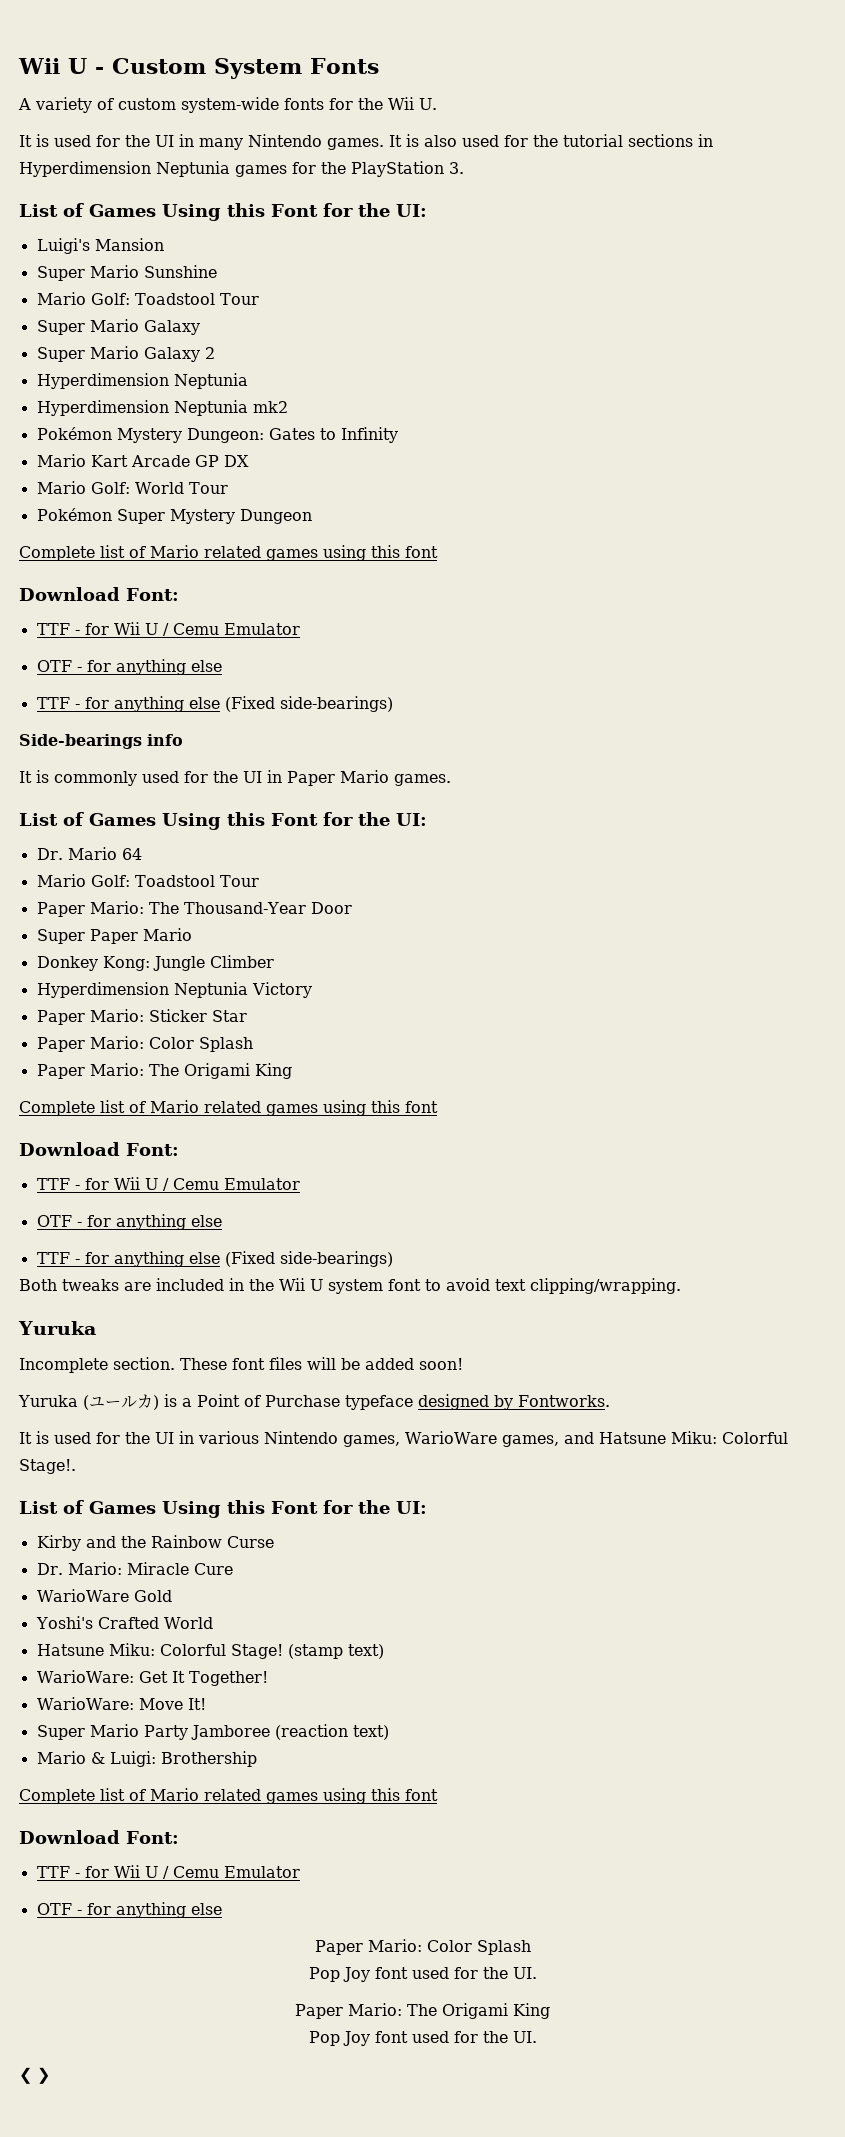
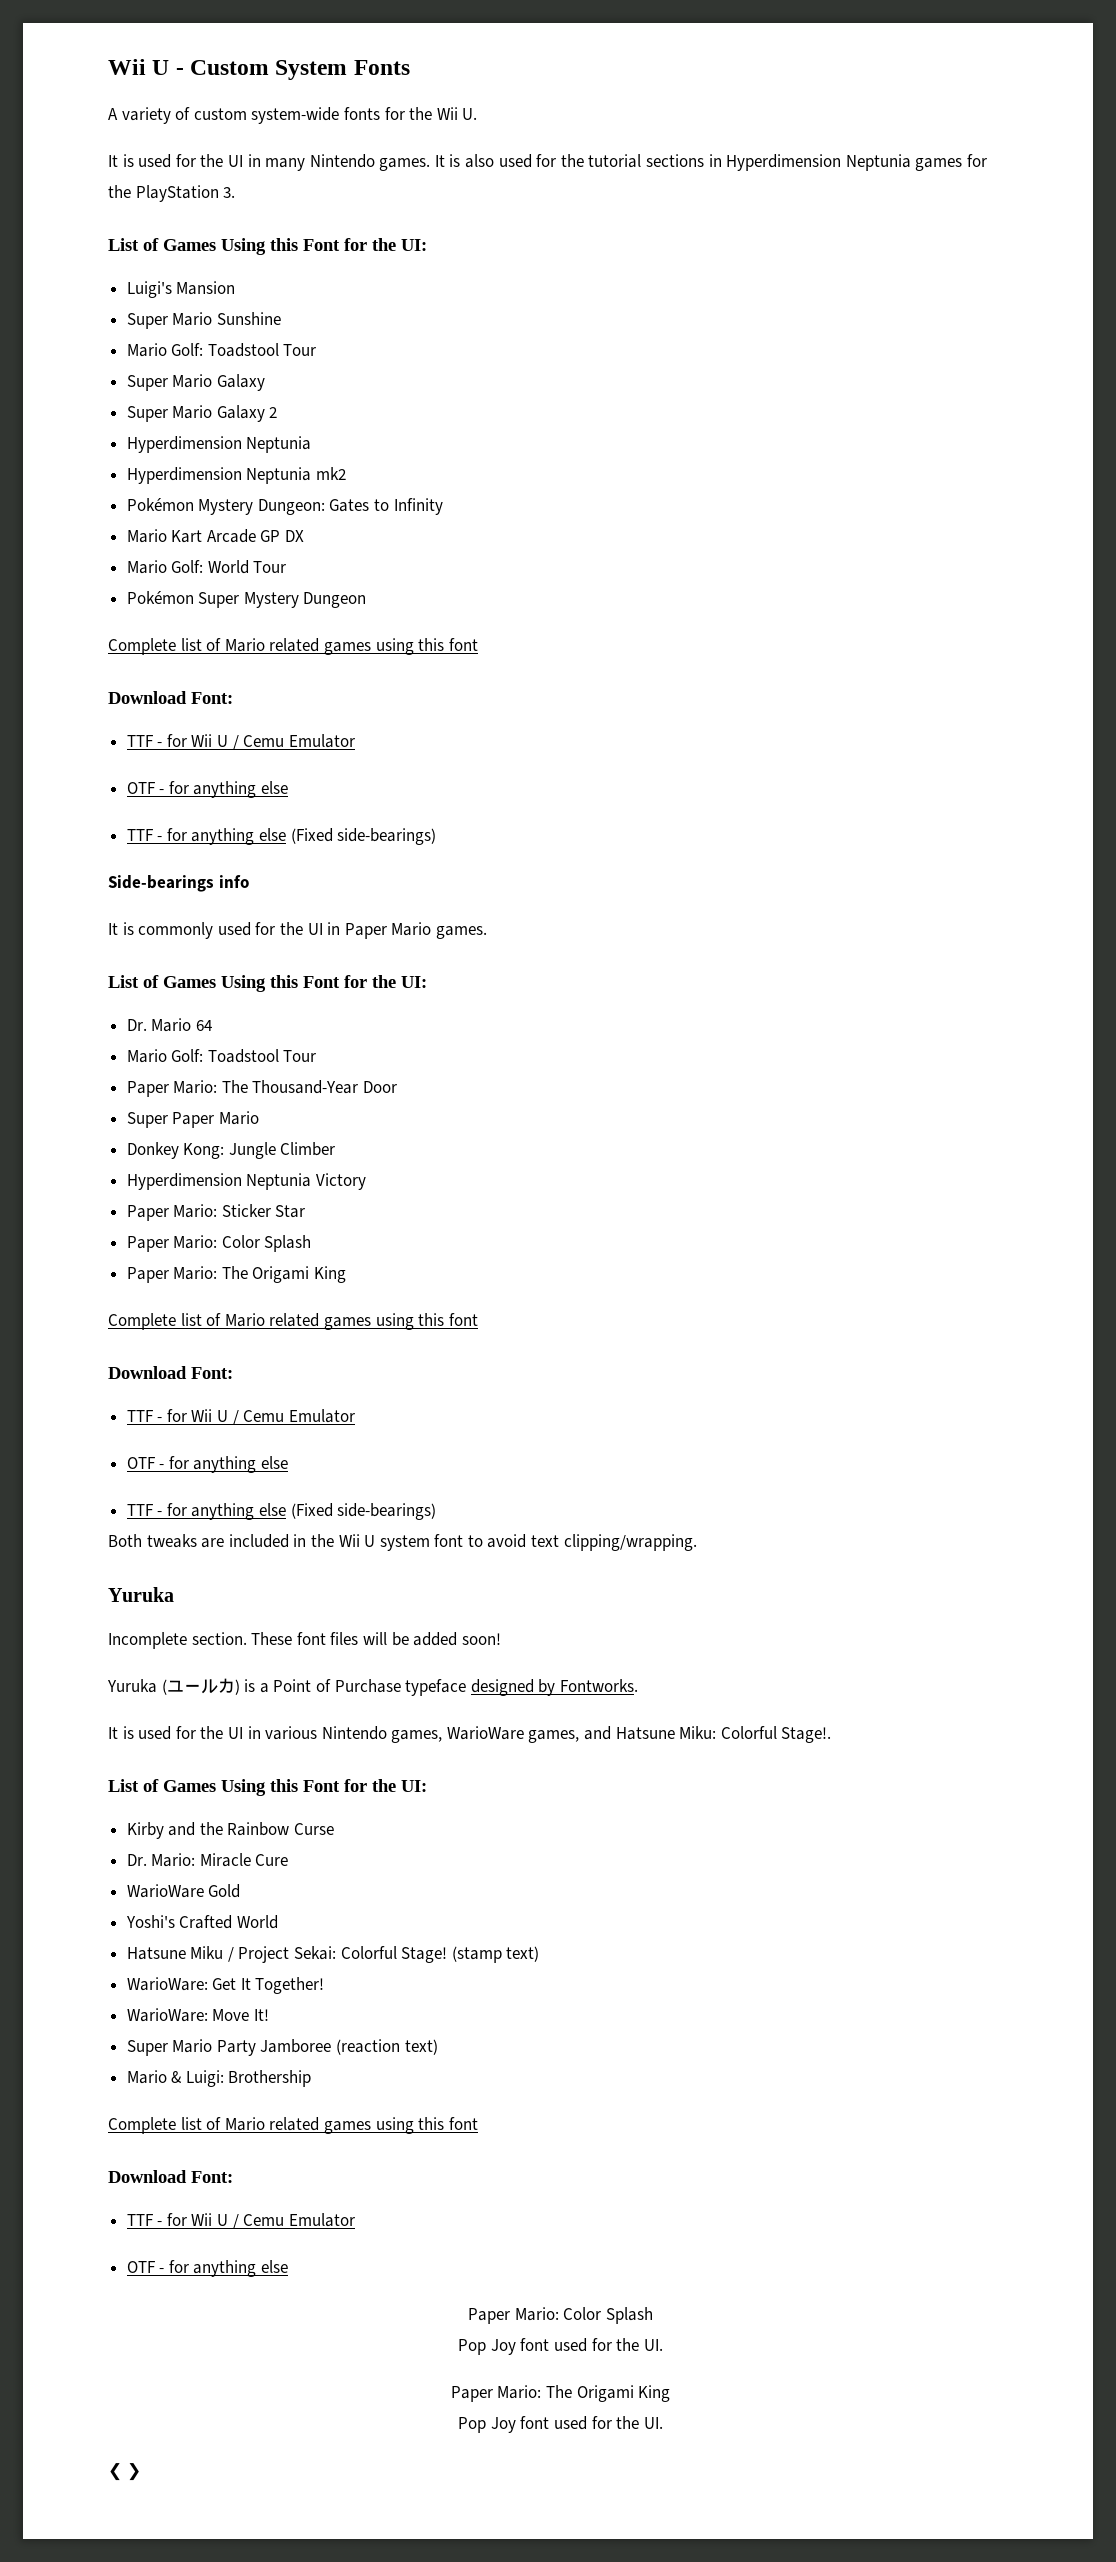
[108,1643,155,1656] Miku: -> [190,1946,337,1963] Miku / Project Sekai:

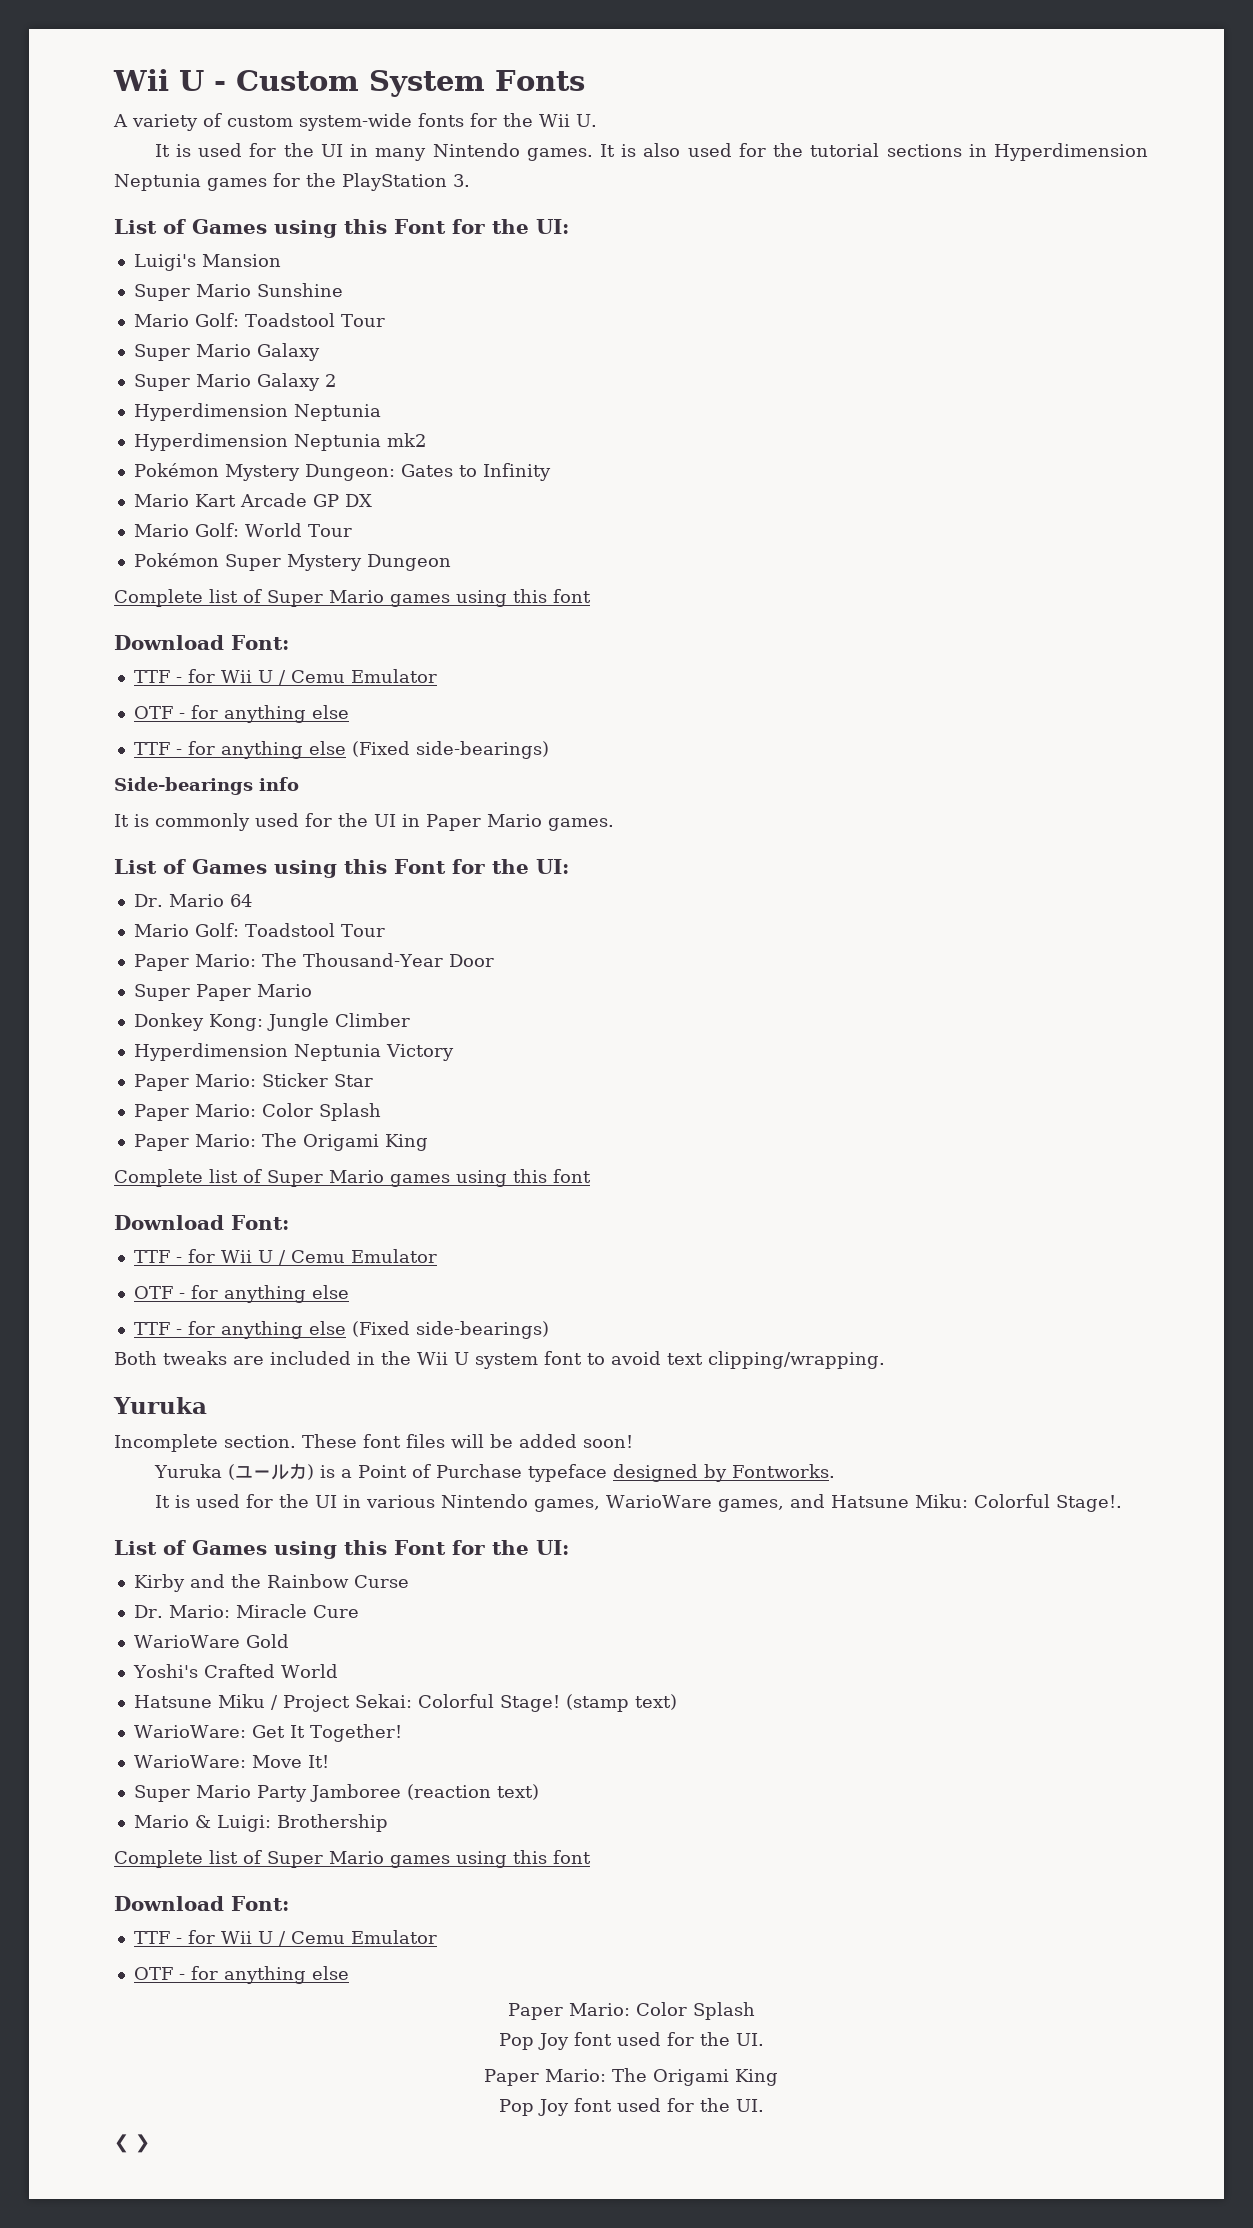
[221,238,266,255] Using -> [274,220,337,238] using
[224,638,320,652] Mario related -> [267,590,384,607] Super Mario
[221,975,266,992] Using -> [274,860,337,878] using
[224,1313,320,1327] Mario related -> [267,1170,384,1187] Super Mario
[221,1779,266,1796] Using -> [274,1541,337,1559] using
[224,2117,320,2131] Mario related -> [267,1851,384,1868] Super Mario

